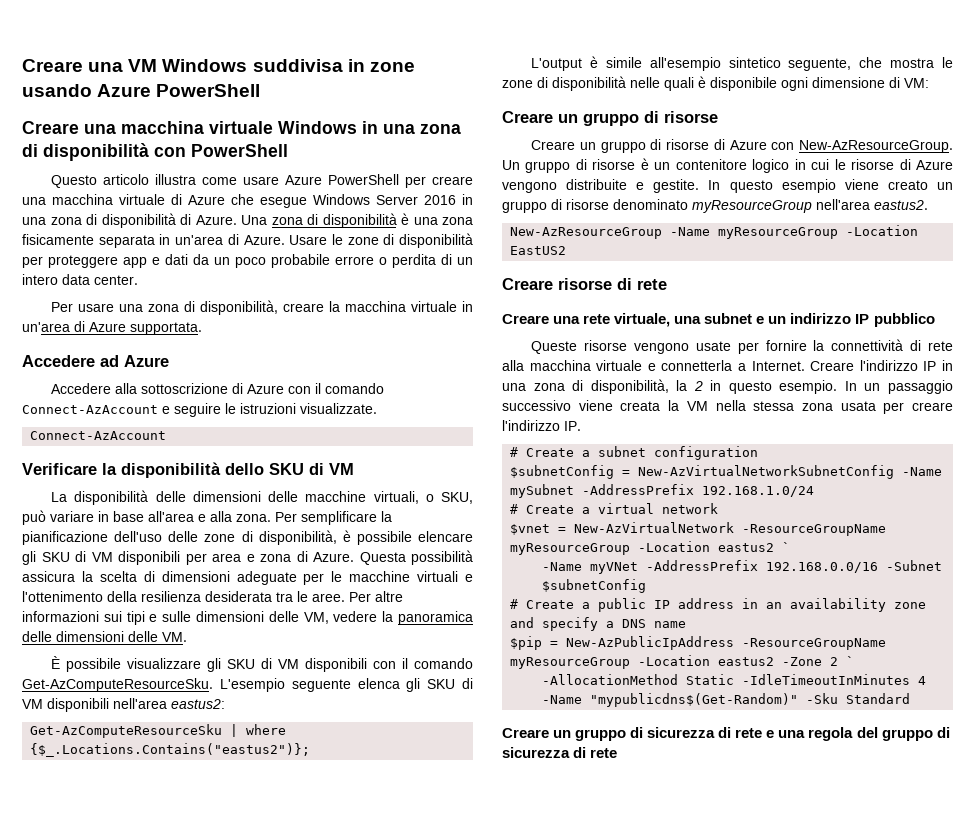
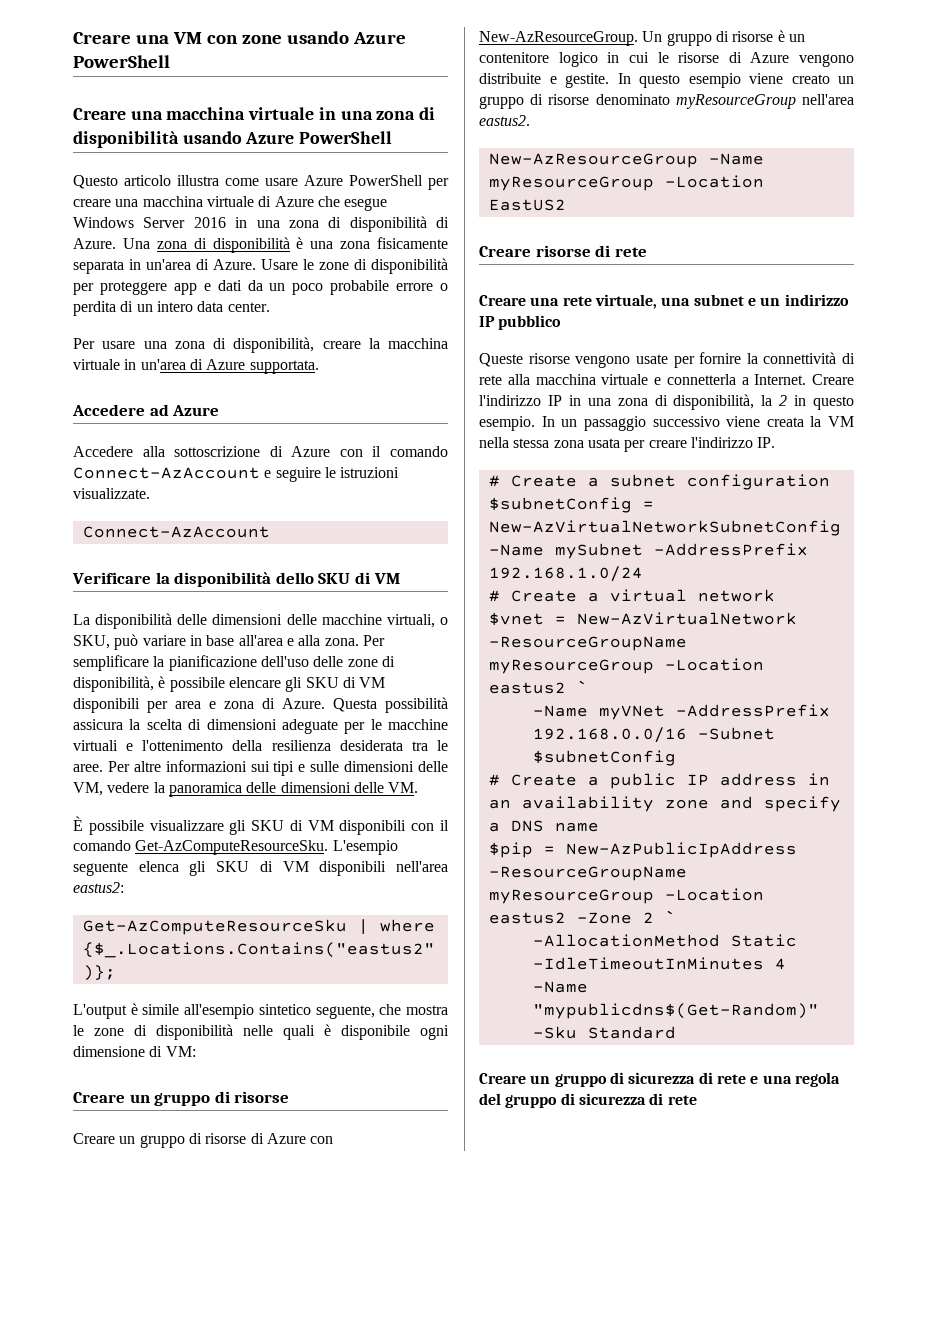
[162,59,365,72] Windows suddivisa in -> [206,35,238,44] con
[278,121,461,134] [22,143,186,161] Windows in una zona di disponibilità con -> [318,107,436,120] [73,131,295,148] in una zona di disponibilità usando Azure

